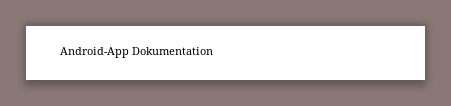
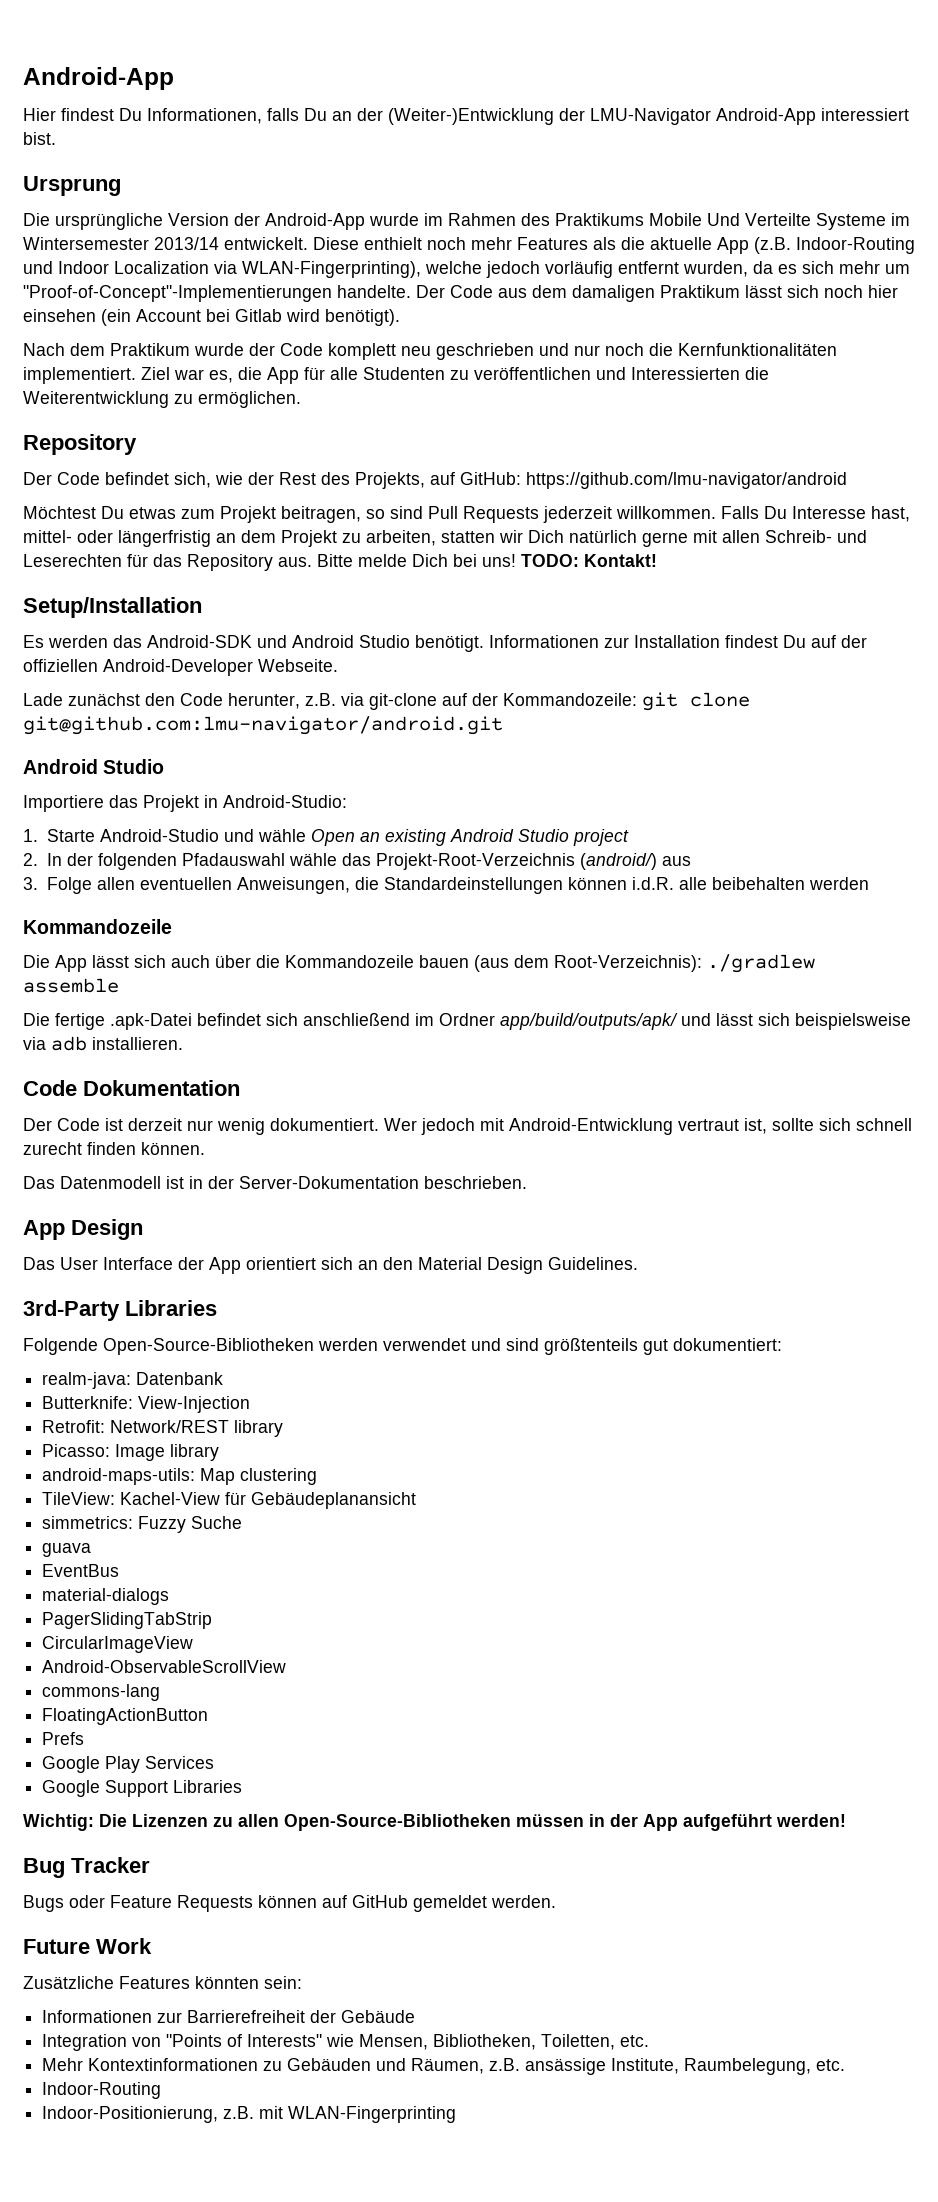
[60,47,213,58] Android-App Dokumentation -> [23,67,174,90] [23,108,909,125] [23,132,56,145] [23,176,121,196] [23,213,910,230] [23,237,915,254] [23,261,910,278] [23,285,898,302] [23,309,400,326] [23,343,837,360] [23,367,769,384] [23,391,301,408] [23,434,137,455] [23,472,847,489] [23,506,910,523] [23,530,867,547] [23,554,657,571] [23,597,202,618] [23,635,867,652] [23,659,338,676] [23,692,750,711] [23,716,503,735] [23,759,165,774] [23,795,347,812] [23,829,629,846] [23,853,691,870] [23,877,869,894] [23,919,172,934] [23,954,815,973] [23,978,119,993] [23,1013,911,1030] [23,1036,183,1051] [23,1080,240,1096] [23,1118,912,1135] [23,1142,205,1155] [23,1176,527,1189] [23,1219,143,1240] [23,1257,638,1274] [23,1300,217,1321] [23,1338,782,1355] [42,1372,224,1389] [42,1396,251,1413] [42,1420,284,1437] [42,1444,220,1461] [42,1468,318,1485] [42,1492,417,1509] [42,1516,243,1533] [42,1543,92,1557] [42,1564,120,1577] [42,1588,170,1605] [42,1612,213,1629] [42,1636,194,1653] [42,1660,287,1673] [42,1684,161,1701] [42,1708,209,1725] [42,1732,85,1745] [42,1756,215,1773] [42,1780,243,1797] [23,1814,846,1831] [23,1857,150,1878] [23,1895,556,1912] [23,1938,152,1954] [23,1976,302,1989] [42,2010,416,2023] [42,2034,650,2051] [42,2058,846,2075] [42,2082,162,2099] [42,2106,457,2123] Android-App // Hier findest Du Informationen, falls Du an der (Weiter-)Entwicklung der LMU-Navigator Android-App interessiert bist. // Ursprung // Die ursprüngliche Version der Android-App wurde im Rahmen des Praktikums Mobile Und Verteilte Systeme im Wintersemester 2013/14 entwickelt. Diese enthielt noch mehr Features als die aktuelle App (z.B. Indoor-Routing und Indoor Localization via WLAN-Fingerprinting), welche jedoch vorläufig entfernt wurden, da es sich mehr um "Proof-of-Concept"-Implementierungen handelte. Der Code aus dem damaligen Praktikum lässt sich noch hier einsehen (ein Account bei Gitlab wird benötigt). // Nach dem Praktikum wurde der Code komplett neu geschrieben und nur noch die Kernfunktionalitäten implementiert. Ziel war es, die App für alle Studenten zu veröffentlichen und Interessierten die Weiterentwicklung zu ermöglichen. // Repository // Der Code befindet sich, wie der Rest des Projekts, auf GitHub: https://github.com/lmu-navigator/android // Möchtest Du etwas zum Projekt beitragen, so sind Pull Requests jederzeit willkommen. Falls Du Interesse hast, mittel- oder längerfristig an dem Projekt zu arbeiten, statten wir Dich natürlich gerne mit allen Schreib- und Leserechten für das Repository aus. Bitte melde Dich bei uns! TODO: Kontakt! // Setup/Installation // Es werden das Android-SDK und Android Studio benötigt. Informationen zur Installation findest Du auf der offiziellen Android-Developer Webseite. // Lade zunächst den Code herunter, z.B. via git-clone auf der Kommandozeile: git clone git@github.com:lmu-navigator/android.git // Android Studio // Importiere das Projekt in Android-Studio: // 1. Starte Android-Studio und wähle Open an existing Android Studio project // 2. In der folgenden Pfadauswahl wähle das Projekt-Root-Verzeichnis (android/) aus // 3. Folge allen eventuellen Anweisungen, die Standardeinstellungen können i.d.R. alle beibehalten werden // Kommandozeile // Die App lässt sich auch über die Kommandozeile bauen (aus dem Root-Verzeichnis): ./gradlew assemble // Die fertige .apk-Datei befindet sich anschließend im Ordner app/build/outputs/apk/ und lässt sich beispielsweise via adb installieren. // Code Dokumentation // Der Code ist derzeit nur wenig dokumentiert. Wer jedoch mit Android-Entwicklung vertraut ist, sollte sich schnell zurecht finden können. // Das Datenmodell ist in der Server-Dokumentation beschrieben. // App Design // Das User Interface der App orientiert sich an den Material Design Guidelines. // 3rd-Party Libraries // Folgende Open-Source-Bibliotheken werden verwendet und sind größtenteils gut dokumentiert: // realm-java: Datenbank // Butterknife: View-Injection // Retrofit: Network/REST library // Picasso: Image library // android-maps-utils: Map clustering // TileView: Kachel-View für Gebäudeplanansicht // simmetrics: Fuzzy Suche // guava // EventBus // material-dialogs // PagerSlidingTabStrip // CircularImageView // Android-ObservableScrollView // commons-lang // FloatingActionButton // Prefs // Google Play Services // Google Support Libraries // Wichtig: Die Lizenzen zu allen Open-Source-Bibliotheken müssen in der App aufgeführt werden! // Bug Tracker // Bugs oder Feature Requests können auf GitHub gemeldet werden. // Future Work // Zusätzliche Features könnten sein: // Informationen zur Barrierefreiheit der Gebäude // Integration von "Points of Interests" wie Mensen, Bibliotheken, Toiletten, etc. // Mehr Kontextinformationen zu Gebäuden und Räumen, z.B. ansässige Institute, Raumbelegung, etc. // Indoor-Routing // Indoor-Positionierung, z.B. mit WLAN-Fingerprinting

